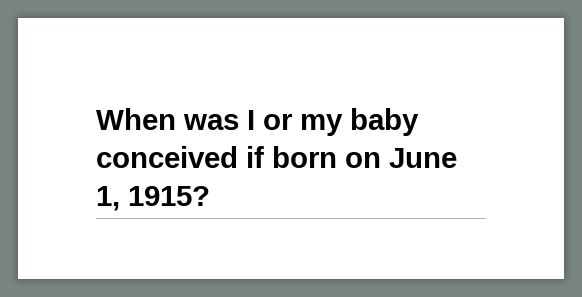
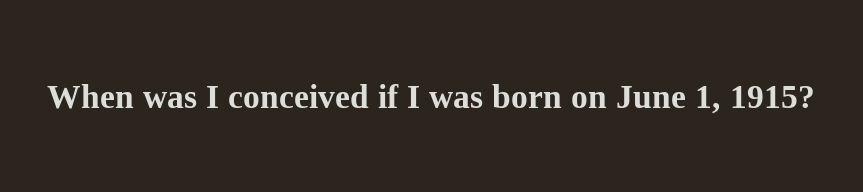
[263,108,419,136] [96,146,264,168] or my baby conceived if -> [228,84,484,108] conceived if I was

